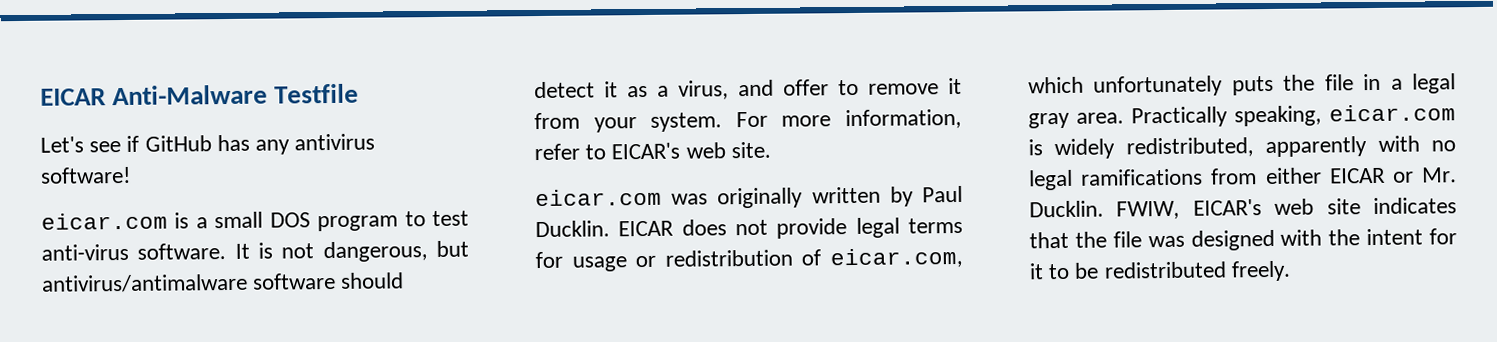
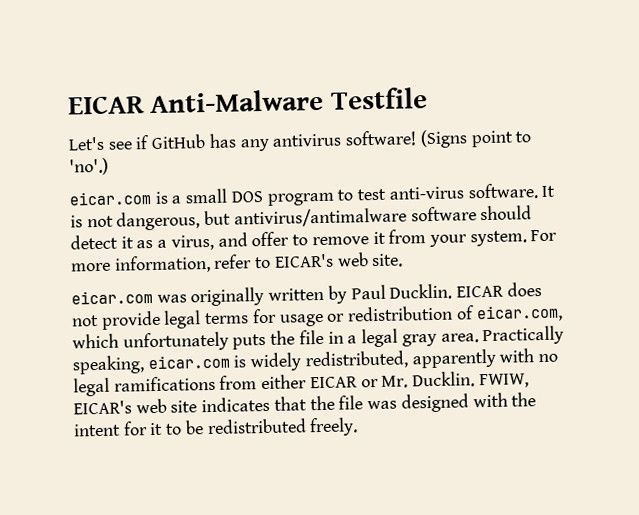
(131, 175) none -> [419,129,532,149] [69,157,109,176] (Signs point to 'no'.)

